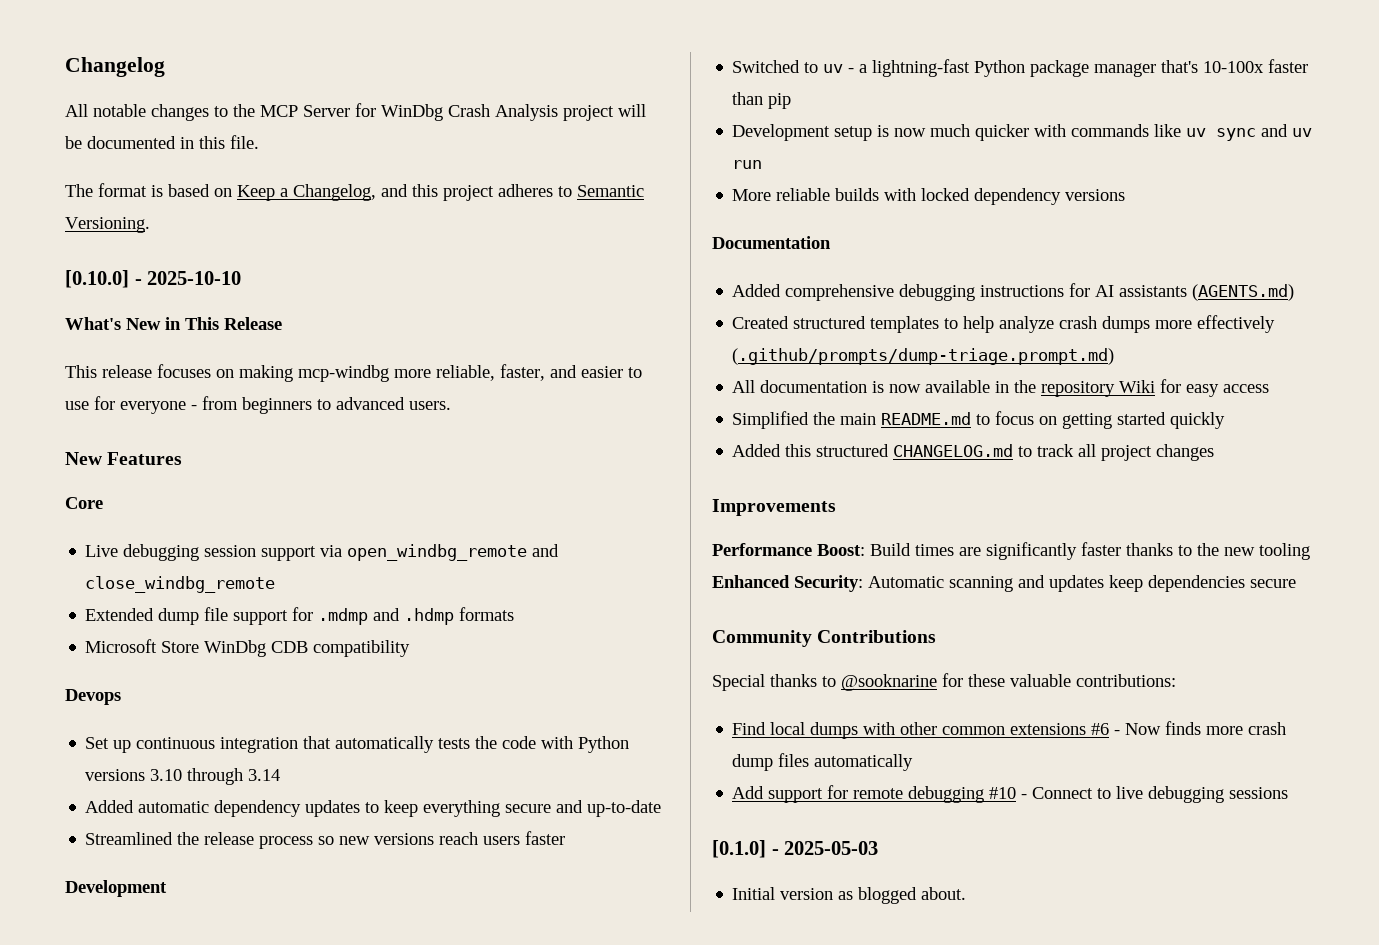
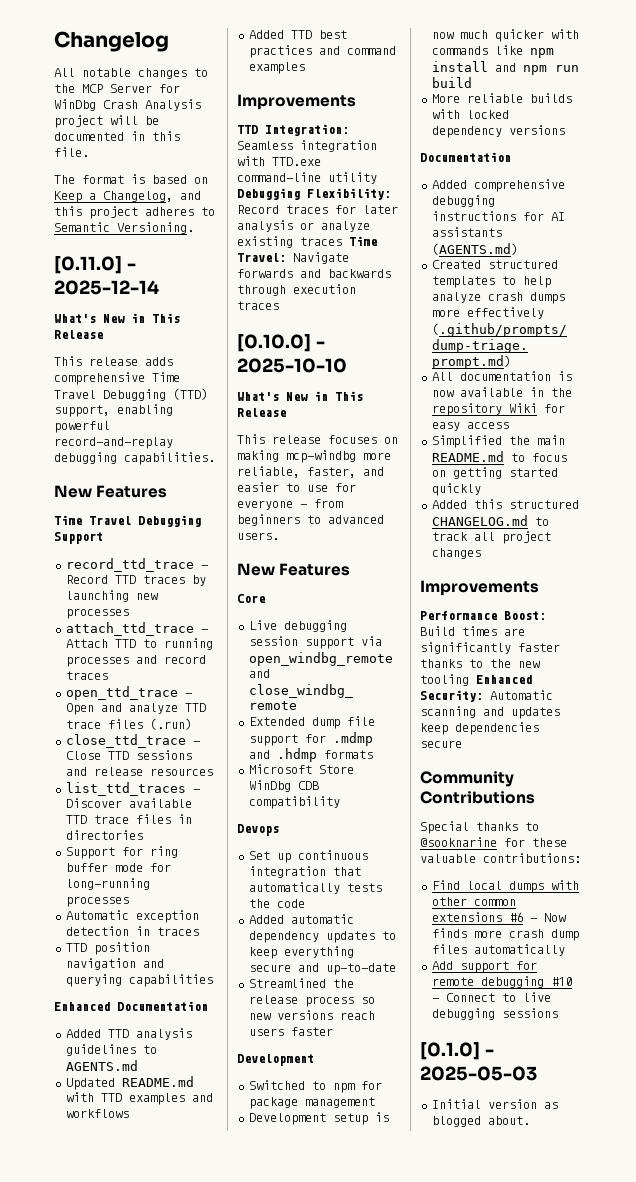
(150, 225) none -> [54,256,136,274] [54,280,159,295] [54,313,180,323] [54,330,103,339] [54,356,173,366] [54,372,180,385] [54,388,208,401] [54,404,173,417] [54,421,110,433] [54,437,173,449] [54,452,215,465] [54,485,168,498] [54,515,201,527] [54,532,103,544] [65,558,208,572] [65,575,206,586] [65,590,158,602] [65,608,129,619] [65,622,208,636] [65,638,213,650] [65,655,206,667] [65,671,108,680] [65,686,192,700] [65,703,206,715] [65,718,192,730] [65,734,200,748] [65,750,192,760] [65,767,213,776] [65,782,200,796] [65,798,192,808] [65,814,192,824] [65,830,143,840] [65,846,178,859] [65,863,171,872] [65,878,150,890] [65,896,129,907] [65,910,199,923] [65,926,199,936] [65,942,150,955] [65,958,164,970] [65,974,213,987] [54,1001,208,1011] [65,1028,192,1040] [65,1044,157,1056] [65,1060,138,1071] [65,1076,194,1090] [65,1092,213,1105] [65,1109,129,1118] [248,30,347,39] [248,45,396,58] [248,62,305,74] [237,94,356,110] [237,124,349,136] [237,140,377,152] [237,156,321,166] [237,172,377,184] [237,188,391,200] [237,205,398,214] [237,220,370,232] [237,236,377,248] [237,252,349,264] [237,269,391,278] [237,284,356,296] [237,301,279,310] // [0.11.0] - 2025-12-14 // What's New in This Release // This release adds comprehensive Time Travel Debugging (TTD) support, enabling powerful record-and-replay debugging capabilities. // New Features // Time Travel Debugging Support // record_ttd_trace - Record TTD traces by launching new processes // attach_ttd_trace - Attach TTD to running processes and record traces // open_ttd_trace - Open and analyze TTD trace files (.run) // close_ttd_trace - Close TTD sessions and release resources // list_ttd_traces - Discover available TTD trace files in directories // Support for ring buffer mode for long-running processes // Automatic exception detection in traces // TTD position navigation and querying capabilities // Enhanced Documentation // Added TTD analysis guidelines to AGENTS.md // Updated README.md with TTD examples and workflows // Added TTD best practices and command examples // Improvements // TTD Integration: Seamless integration with TTD.exe command-line utility Debugging Flexibility: Record traces for later analysis or analyze existing traces Time Travel: Navigate forwards and backwards through execution traces
[541,736,630,753] [85,768,281,785] with Python versions 3.10 through 3.14 -> (305, 903) none
[823,59,1309,77] [732,92,792,109] uv - a lightning-fast Python package manager that's 10-100x faster than pip -> [332,1081,382,1093] [248,1097,375,1109] npm for package management
[1186,124,1313,141] uv sync and uv -> [529,48,554,58] [431,61,547,75] npm install and npm
(763, 164) none -> [431,77,472,88] build

